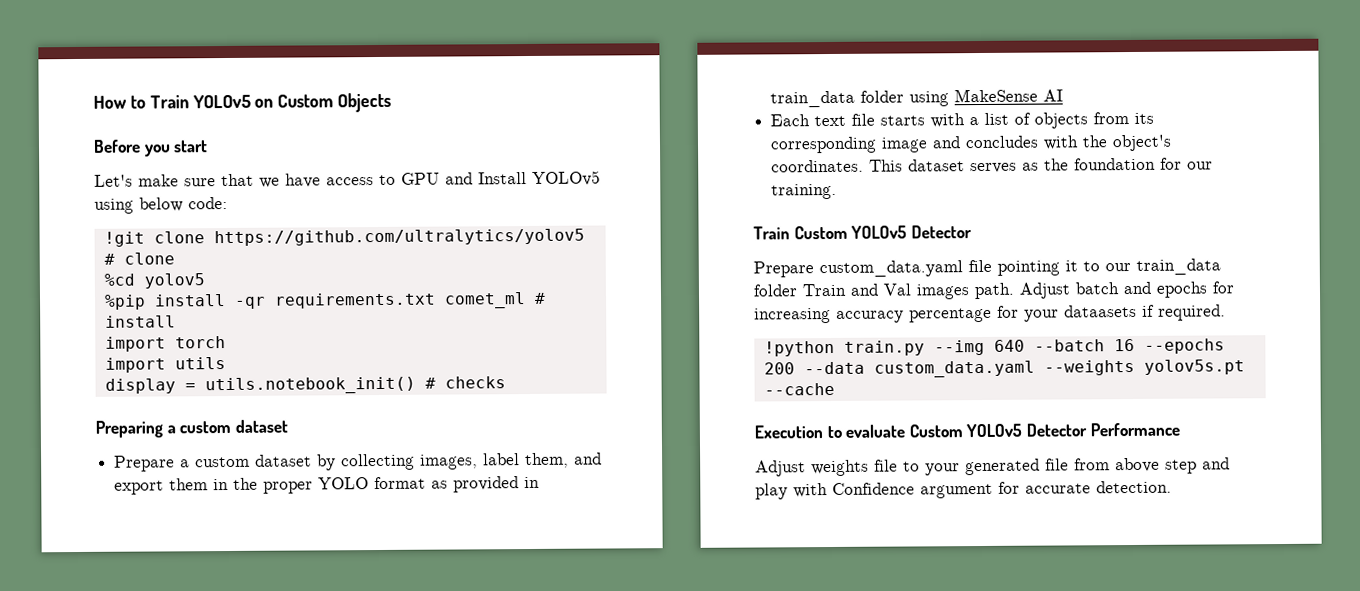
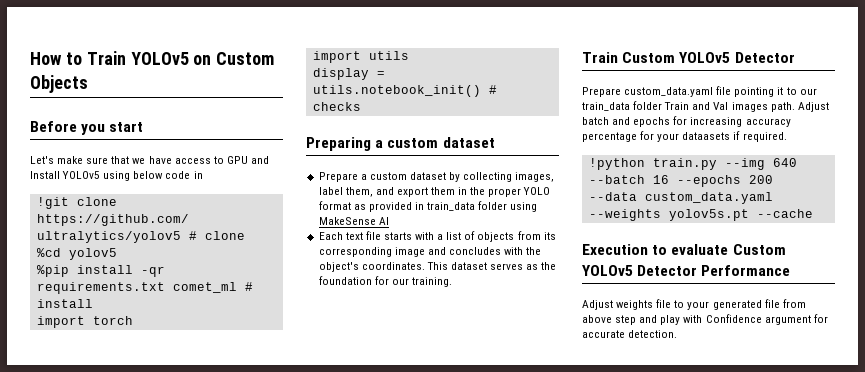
[188,196,228,210] code: -> [165,171,203,179] code in

